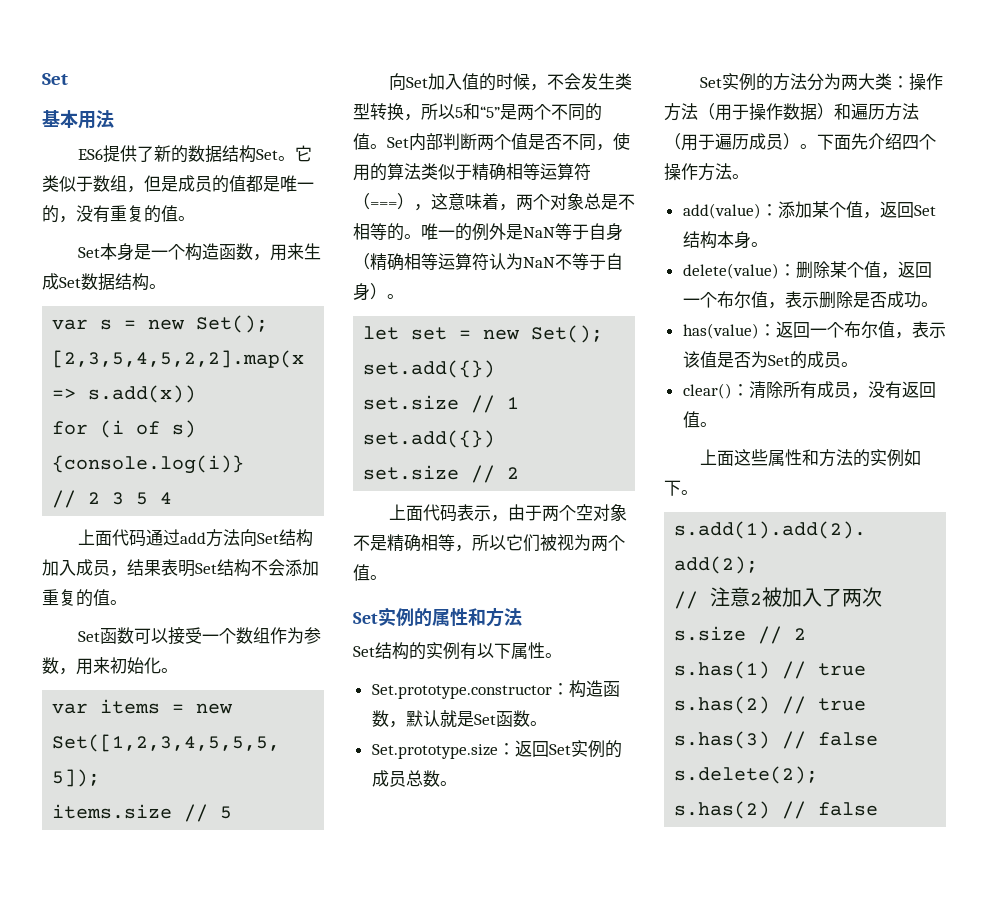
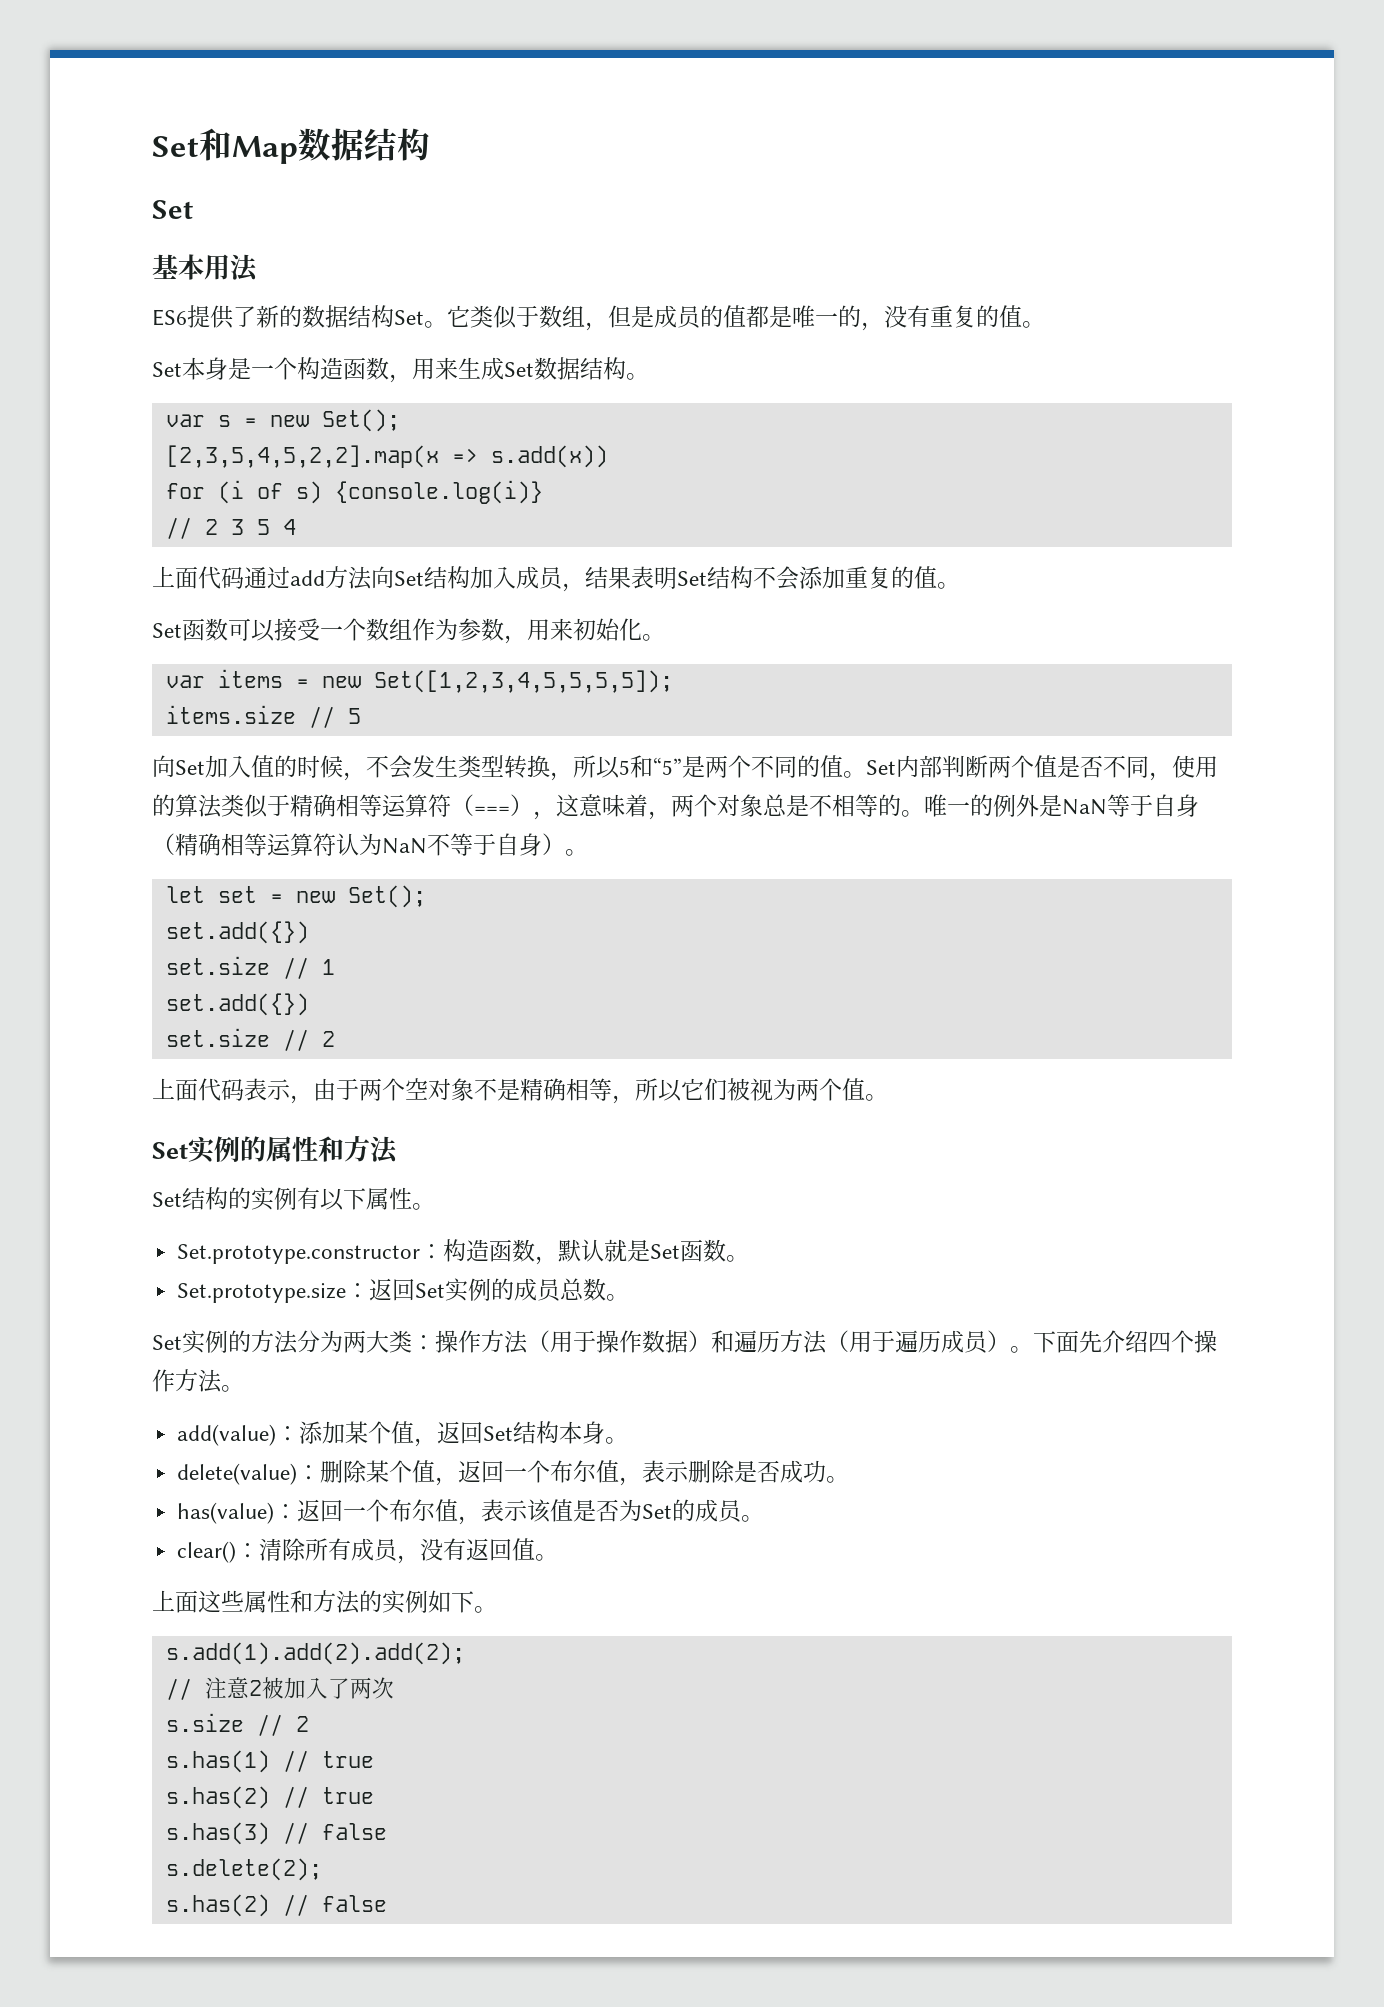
[42,73,68,85] Set -> [152,128,430,164] [152,200,193,219] Set和Map数据结构 // Set

